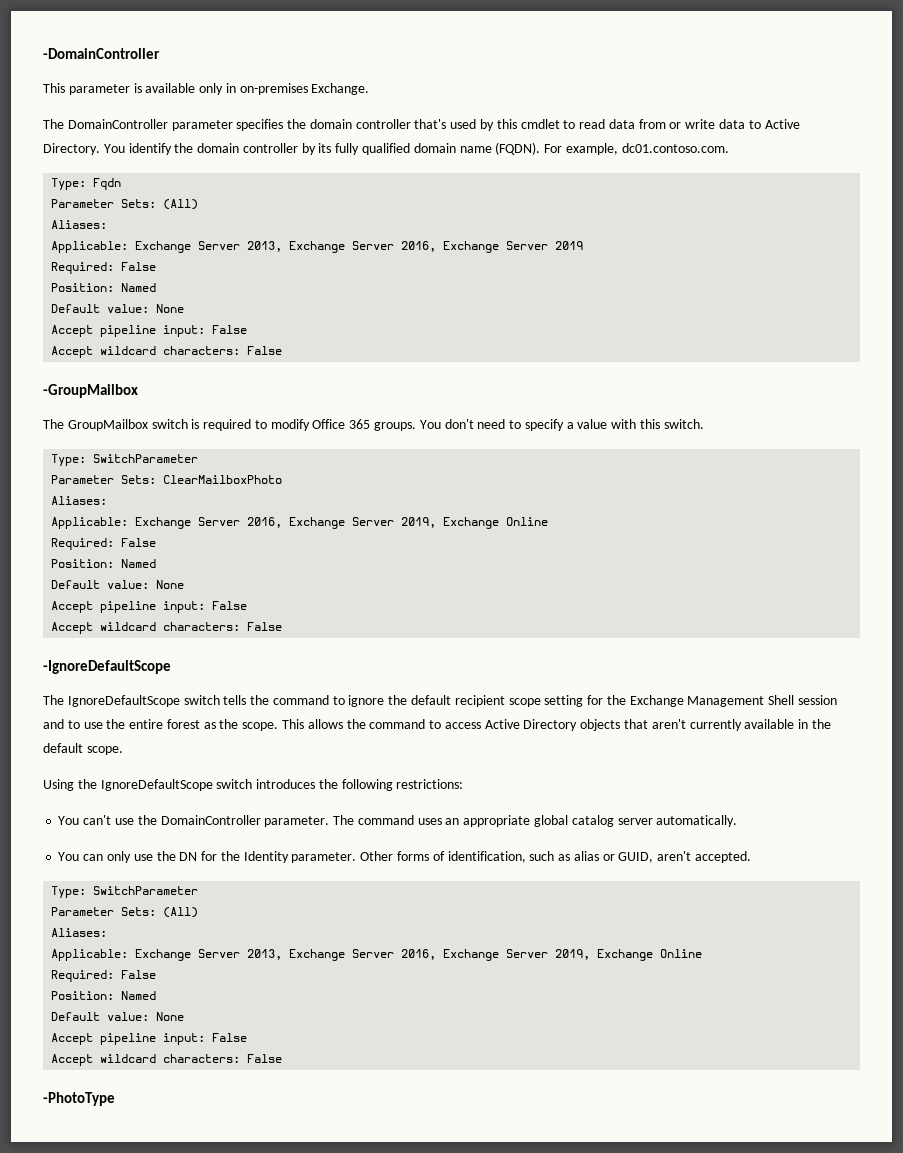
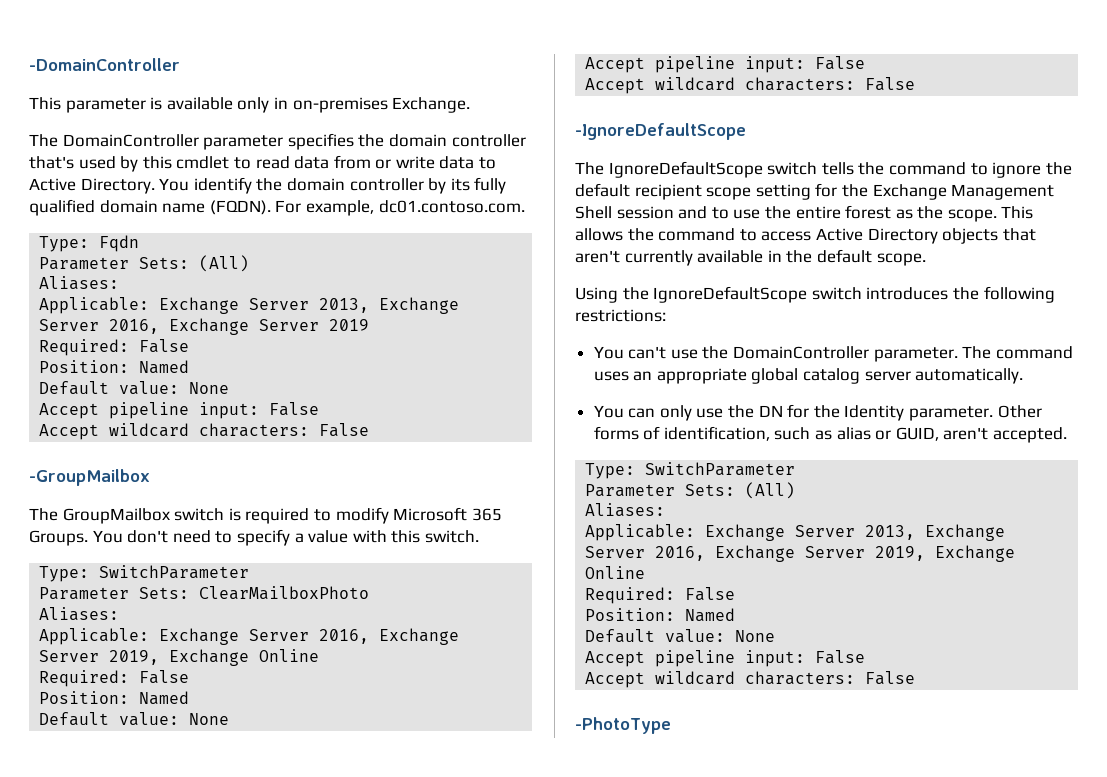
[312,419,417,431] Office 365 groups. -> [393,507,502,521] [29,530,88,546] Microsoft 365 Groups.

